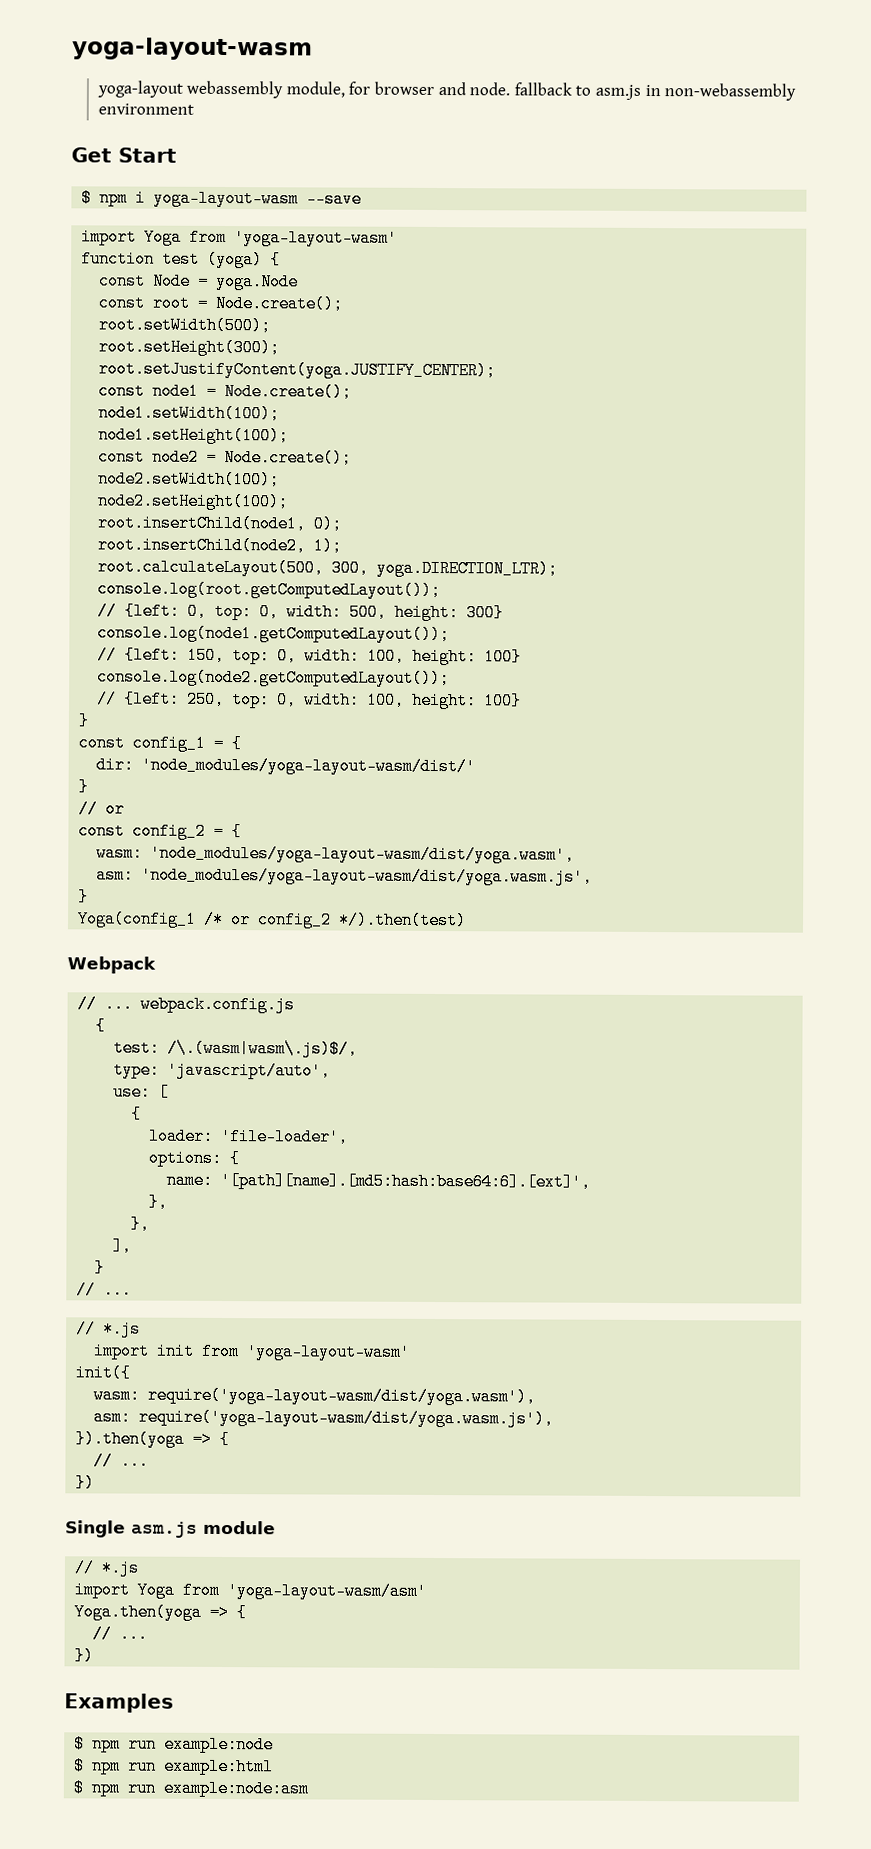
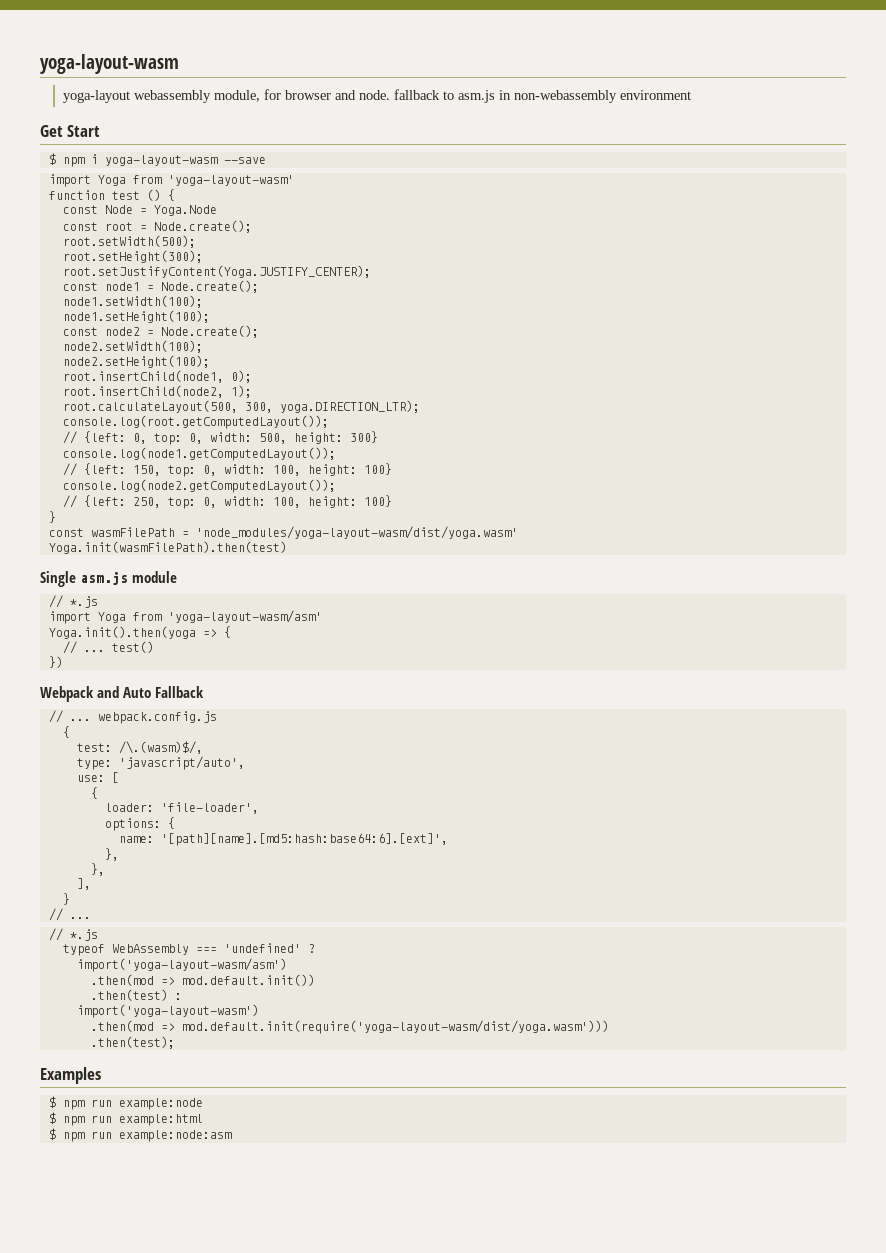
[207,250,264,269] (yoga) -> [146,189,161,201] ()
[215,272,300,291] yoga.Node -> [153,205,217,216] Yoga.Node
[98,360,497,380] root.setJustifyContent(yoga.JUSTIFY_CENTER); -> [62,265,371,278] root.setJustifyContent(Yoga.JUSTIFY_CENTER);
[132,734,243,753] [96,756,477,776] [78,778,90,796] [78,800,126,818] [78,822,243,841] [96,844,576,864] [96,866,594,886] [78,888,90,906] [77,910,468,930] [67,956,156,974] config_1 = { // dir: 'node_modules/yoga-layout-wasm/dist/' // } // // or // const config_2 = { // wasm: 'node_modules/yoga-layout-wasm/dist/yoga.wasm', // asm: 'node_modules/yoga-layout-wasm/dist/yoga.wasm.js', // } // Yoga(config_1 /* or config_2 */).then(test) // Webpack -> [90,526,518,539] [48,541,287,554] [40,571,178,587] [48,595,98,608] [48,610,322,624] [48,626,231,639] [62,641,154,654] [48,656,63,668] [40,686,205,702] wasmFilePath = 'node_modules/yoga-layout-wasm/dist/yoga.wasm' // Yoga.init(wasmFilePath).then(test) // Single asm.js module // // *.js // import Yoga from 'yoga-layout-wasm/asm' // Yoga.init().then(yoga => { // // ... test() // }) // Webpack and Auto Fallback
[167,1039,359,1058] /\.(wasm|wasm\.js)$/, -> [118,741,203,754] /\.(wasm)$/,
[93,1342,412,1361] [75,1364,132,1382] [93,1386,537,1406] [93,1408,555,1428] [75,1430,231,1449] [93,1452,150,1470] [75,1474,96,1492] [65,1520,276,1538] [74,1559,141,1577] [74,1581,428,1600] [74,1603,248,1622] [92,1625,149,1643] [74,1647,95,1665] import init from 'yoga-layout-wasm' // init({ // wasm: require('yoga-layout-wasm/dist/yoga.wasm'), // asm: require('yoga-layout-wasm/dist/yoga.wasm.js'), // }).then(yoga => { // // ... // }) // Single asm.js module // // *.js // import Yoga from 'yoga-layout-wasm/asm' // Yoga.then(yoga => { // // ... // }) -> [62,943,315,956] [76,958,287,972] [90,974,315,986] [90,989,182,1001] [76,1004,259,1018] [90,1020,609,1034] [90,1036,175,1049] typeof WebAssembly === 'undefined' ? // import('yoga-layout-wasm/asm') // .then(mod => mod.default.init()) // .then(test) : // import('yoga-layout-wasm') // .then(mod => mod.default.init(require('yoga-layout-wasm/dist/yoga.wasm'))) // .then(test);

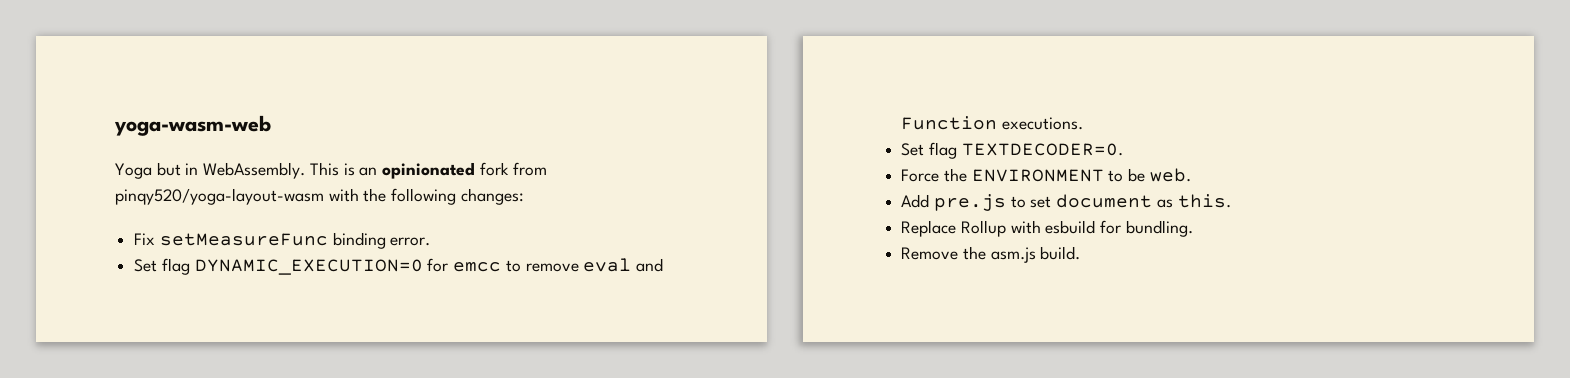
[40,54,179,74] [63,89,692,103] [40,125,101,137] [48,153,266,167] [48,174,294,187] [48,189,175,201] [62,205,217,216] [62,220,252,233] [62,235,196,248] [62,250,203,263] [62,265,371,278] [62,280,259,293] [62,295,203,308] [62,310,210,323] [62,325,259,338] [62,340,203,353] [62,355,210,368] [62,370,252,383] [62,385,252,398] [62,400,420,413] [62,415,329,429] [62,431,378,445] [62,447,336,461] [62,463,392,477] [62,479,336,493] [62,495,392,509] [48,511,56,523] [48,526,518,539] [48,541,287,554] [40,571,178,587] [48,595,98,608] [48,610,322,624] [48,626,231,639] [62,641,154,654] [48,656,63,668] [40,686,205,702] [48,710,217,724] [62,726,70,738] [76,741,203,754] [76,756,245,770] [76,772,119,783] [90,787,98,799] [104,802,259,814] [104,817,175,831] [118,833,448,846] [104,848,119,861] [90,863,105,876] [76,878,91,890] [62,893,70,905] [48,908,91,921] [48,928,98,941] [62,943,315,956] [76,958,287,972] [90,974,315,986] [90,989,182,1001] [76,1004,259,1018] [90,1020,609,1034] [90,1036,175,1049] [40,1067,101,1084] [48,1096,203,1110] [48,1112,203,1126] [48,1128,232,1142] yoga-layout-wasm // yoga-layout webassembly module, for browser and node. fallback to asm.js in non-webassembly environment // Get Start // $ npm i yoga-layout-wasm --save // import Yoga from 'yoga-layout-wasm' // function test () { // const Node = Yoga.Node // const root = Node.create(); // root.setWidth(500); // root.setHeight(300); // root.setJustifyContent(Yoga.JUSTIFY_CENTER); // const node1 = Node.create(); // node1.setWidth(100); // node1.setHeight(100); // const node2 = Node.create(); // node2.setWidth(100); // node2.setHeight(100); // root.insertChild(node1, 0); // root.insertChild(node2, 1); // root.calculateLayout(500, 300, yoga.DIRECTION_LTR); // console.log(root.getComputedLayout()); // // {left: 0, top: 0, width: 500, height: 300} // console.log(node1.getComputedLayout()); // // {left: 150, top: 0, width: 100, height: 100} // console.log(node2.getComputedLayout()); // // {left: 250, top: 0, width: 100, height: 100} // } // const wasmFilePath = 'node_modules/yoga-layout-wasm/dist/yoga.wasm' // Yoga.init(wasmFilePath).then(test) // Single asm.js module // // *.js // import Yoga from 'yoga-layout-wasm/asm' // Yoga.init().then(yoga => { // // ... test() // }) // Webpack and Auto Fallback // // ... webpack.config.js // { // test: /\.(wasm)$/, // type: 'javascript/auto', // use: [ // { // loader: 'file-loader', // options: { // name: '[path][name].[md5:hash:base64:6].[ext]', // }, // }, // ], // } // // ... // // *.js // typeof WebAssembly === 'undefined' ? // import('yoga-layout-wasm/asm') // .then(mod => mod.default.init()) // .then(test) : // import('yoga-layout-wasm') // .then(mod => mod.default.init(require('yoga-layout-wasm/dist/yoga.wasm'))) // .then(test); // Examples // $ npm run example:node // $ npm run example:html // $ npm run example:node:asm -> [114,115,271,136] [115,162,547,179] [115,188,524,205] [134,232,431,249] [134,258,664,275] [901,116,1083,130] [901,142,1123,159] [901,168,1191,182] [901,194,1231,211] [901,220,1193,237] [901,246,1081,263] yoga-wasm-web // Yoga but in WebAssembly. This is an opinionated fork from pinqy520/yoga-layout-wasm with the following changes: // Fix setMeasureFunc binding error. // Set flag DYNAMIC_EXECUTION=0 for emcc to remove eval and Function executions. // Set flag TEXTDECODER=0. // Force the ENVIRONMENT to be web. // Add pre.js to set document as this. // Replace Rollup with esbuild for bundling. // Remove the asm.js build.

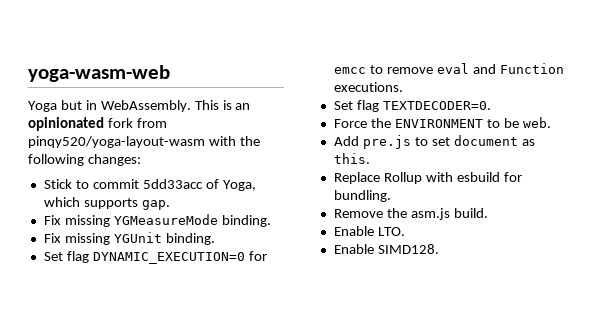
[134,232,431,249] Fix setMeasureFunc binding error. -> [43,179,256,191] [43,197,170,210] [43,214,271,227] [43,232,215,245] Stick to commit 5dd33acc of Yoga, which supports gap. // Fix missing YGMeasureMode binding. // Fix missing YGUnit binding.
(1081, 253) none -> [333,226,405,236] [333,244,439,254] // Enable LTO. // Enable SIMD128.

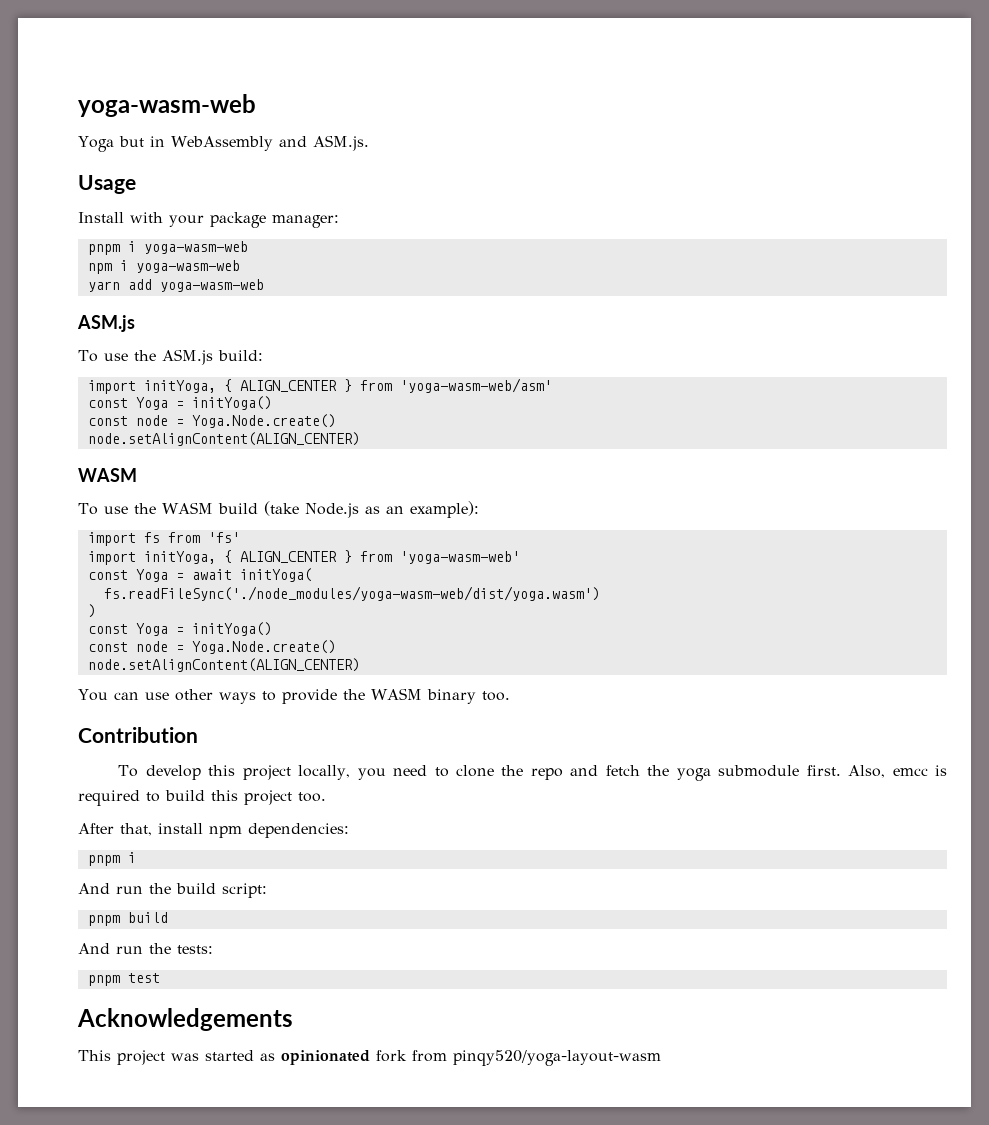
[100,100,251,112] [28,117,167,131] [28,136,260,148] [28,154,141,166] [43,179,256,191] [43,197,170,210] [43,214,271,227] [43,232,215,245] [43,251,267,264] [333,63,564,74] [333,82,403,92] [333,100,491,112] [333,117,551,128] [333,135,535,149] [333,153,370,164] [333,172,522,184] [333,190,391,202] [333,208,488,220] [333,226,405,236] [333,244,439,254] WebAssembly. This is an opinionated fork from pinqy520/yoga-layout-wasm with the following changes: // Stick to commit 5dd33acc of Yoga, which supports gap. // Fix missing YGMeasureMode binding. // Fix missing YGUnit binding. // Set flag DYNAMIC_EXECUTION=0 for emcc to remove eval and Function executions. // Set flag TEXTDECODER=0. // Force the ENVIRONMENT to be web. // Add pre.js to set document as this. // Replace Rollup with esbuild for bundling. // Remove the asm.js build. // Enable LTO. // Enable SIMD128. -> [170,135,369,151] [78,175,136,194] [78,212,339,228] [87,241,248,255] [87,260,240,274] [87,279,264,292] [77,315,135,332] [78,349,263,365] [87,378,552,394] [87,396,272,410] [87,414,336,428] [87,432,360,446] [78,468,137,482] [78,501,479,518] [87,532,240,546] [87,550,520,565] [87,568,312,582] [103,586,600,601] [87,604,96,618] [87,622,272,636] [87,640,336,654] [87,658,360,672] [78,688,510,704] [78,727,198,743] [118,765,947,781] [78,790,326,806] [78,823,349,838] [87,852,136,866] [78,883,267,898] [87,912,168,926] [78,943,213,954] [87,973,160,986] [77,1008,293,1031] [78,1050,661,1066] WebAssembly and ASM.js. // Usage // Install with your package manager: // pnpm i yoga-wasm-web // npm i yoga-wasm-web // yarn add yoga-wasm-web // ASM.js // To use the ASM.js build: // import initYoga, { ALIGN_CENTER } from 'yoga-wasm-web/asm' // const Yoga = initYoga() // const node = Yoga.Node.create() // node.setAlignContent(ALIGN_CENTER) // WASM // To use the WASM build (take Node.js as an example): // import fs from 'fs' // import initYoga, { ALIGN_CENTER } from 'yoga-wasm-web' // const Yoga = await initYoga( // fs.readFileSync('./node_modules/yoga-wasm-web/dist/yoga.wasm') // ) // const Yoga = initYoga() // const node = Yoga.Node.create() // node.setAlignContent(ALIGN_CENTER) // You can use other ways to provide the WASM binary too. // Contribution // To develop this project locally, you need to clone the repo and fetch the yoga submodule first. Also, emcc is required to build this project too. // After that, install npm dependencies: // pnpm i // And run the build script: // pnpm build // And run the tests: // pnpm test // Acknowledgements // This project was started as opinionated fork from pinqy520/yoga-layout-wasm

